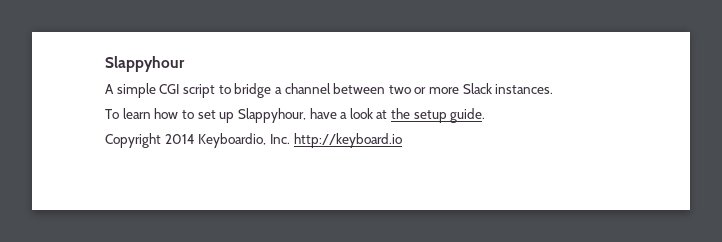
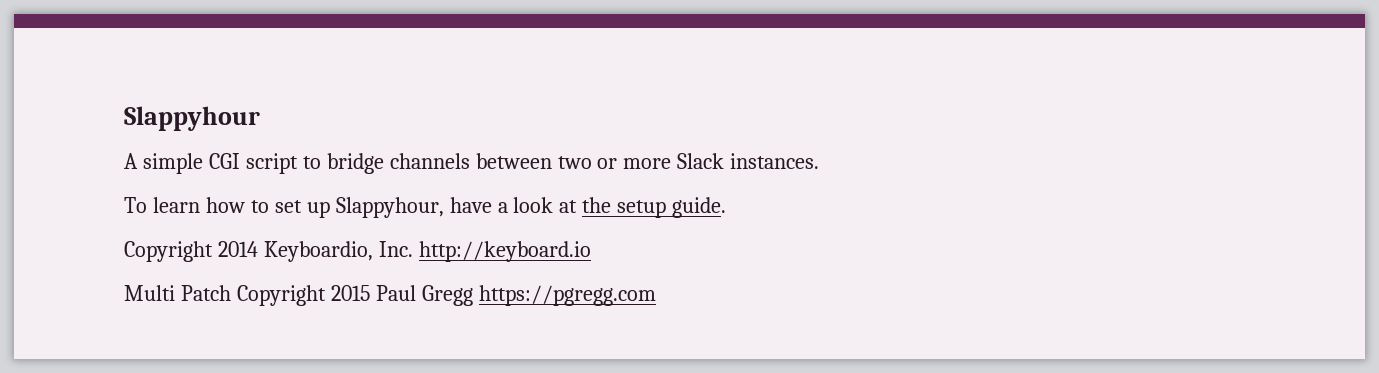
[274,83,331,94] a channel -> [389,153,470,169] channels
(402, 140) none -> [124,285,656,306] // Multi Patch Copyright 2015 Paul Gregg https://pgregg.com

